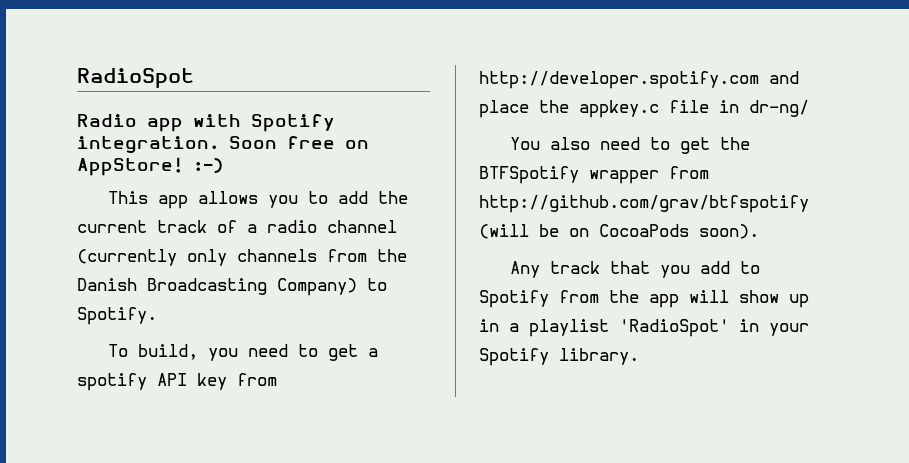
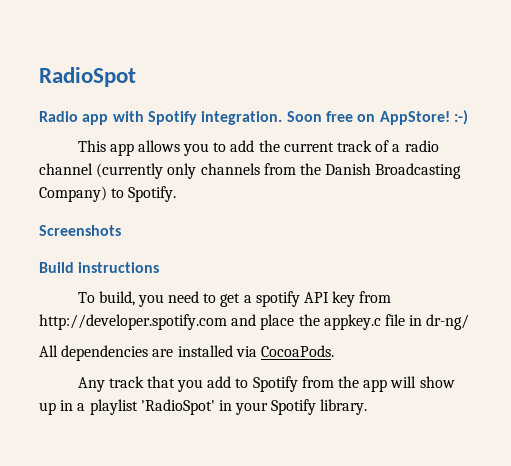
(157, 316) none -> [39,225,121,236] [39,262,160,273] // Screenshots // Build instructions
[510,137,751,154] [479,166,709,184] [479,195,809,213] [479,224,759,239] You also need to get the BTFSpotify wrapper from http://github.com/grav/btfspotify (will be on CocoaPods soon). -> [39,345,334,361] All dependencies are installed via CocoaPods.

